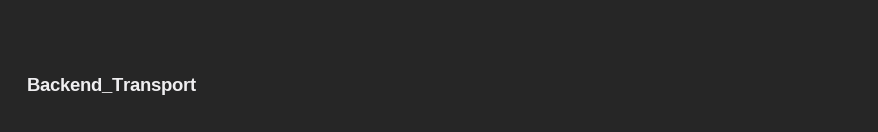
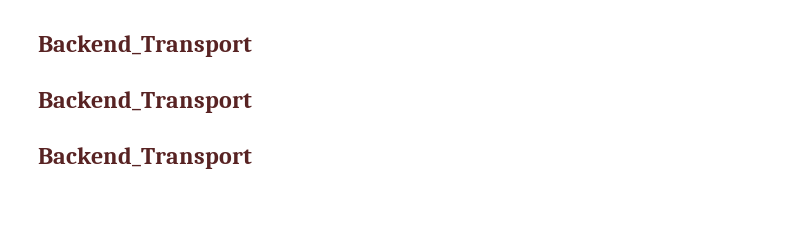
[27,78,196,95] Backend_Transport -> [38,35,252,57] [38,91,252,113] [38,147,252,169] Backend_Transport // Backend_Transport // Backend_Transport

